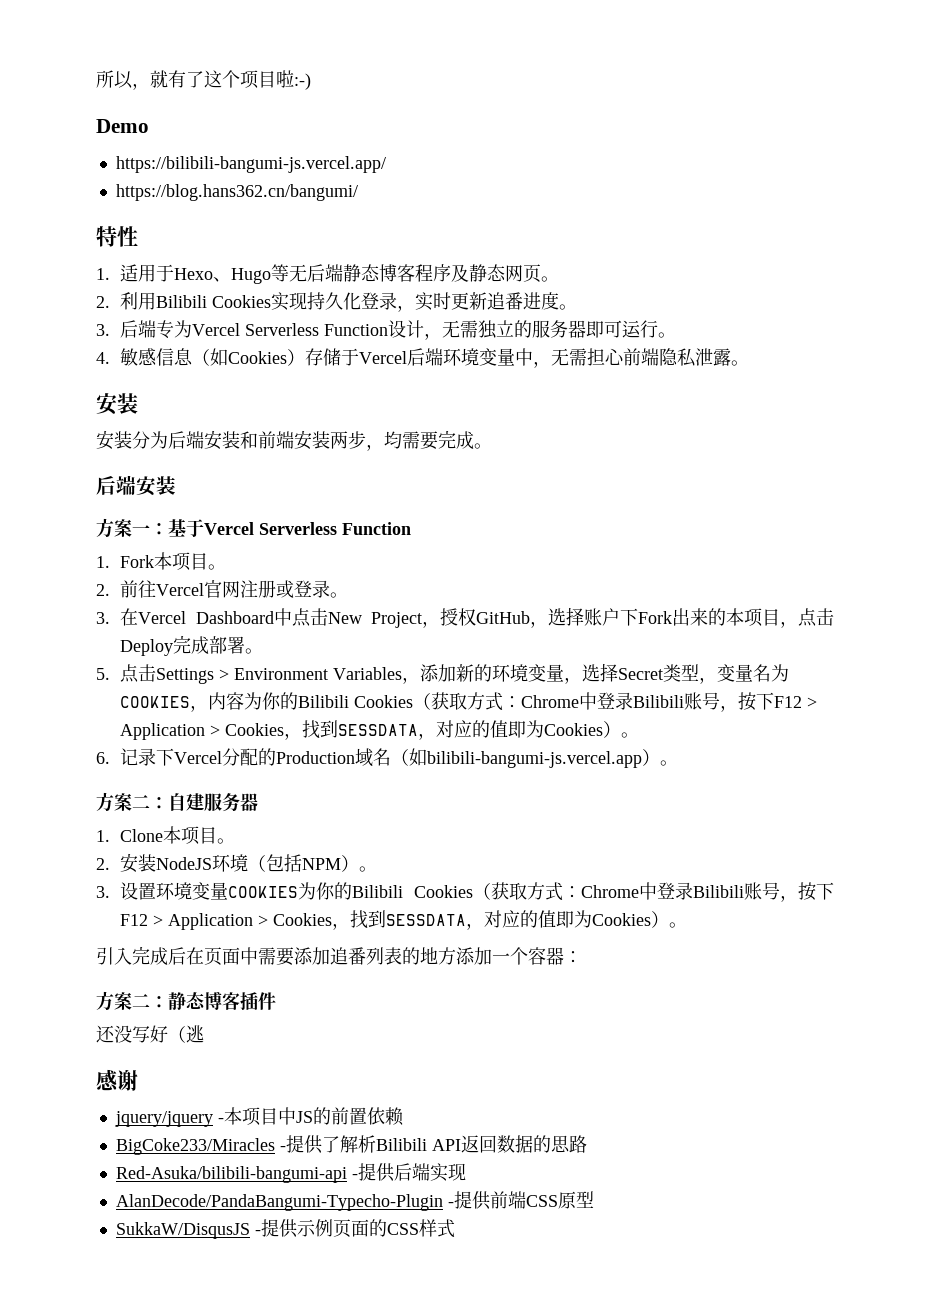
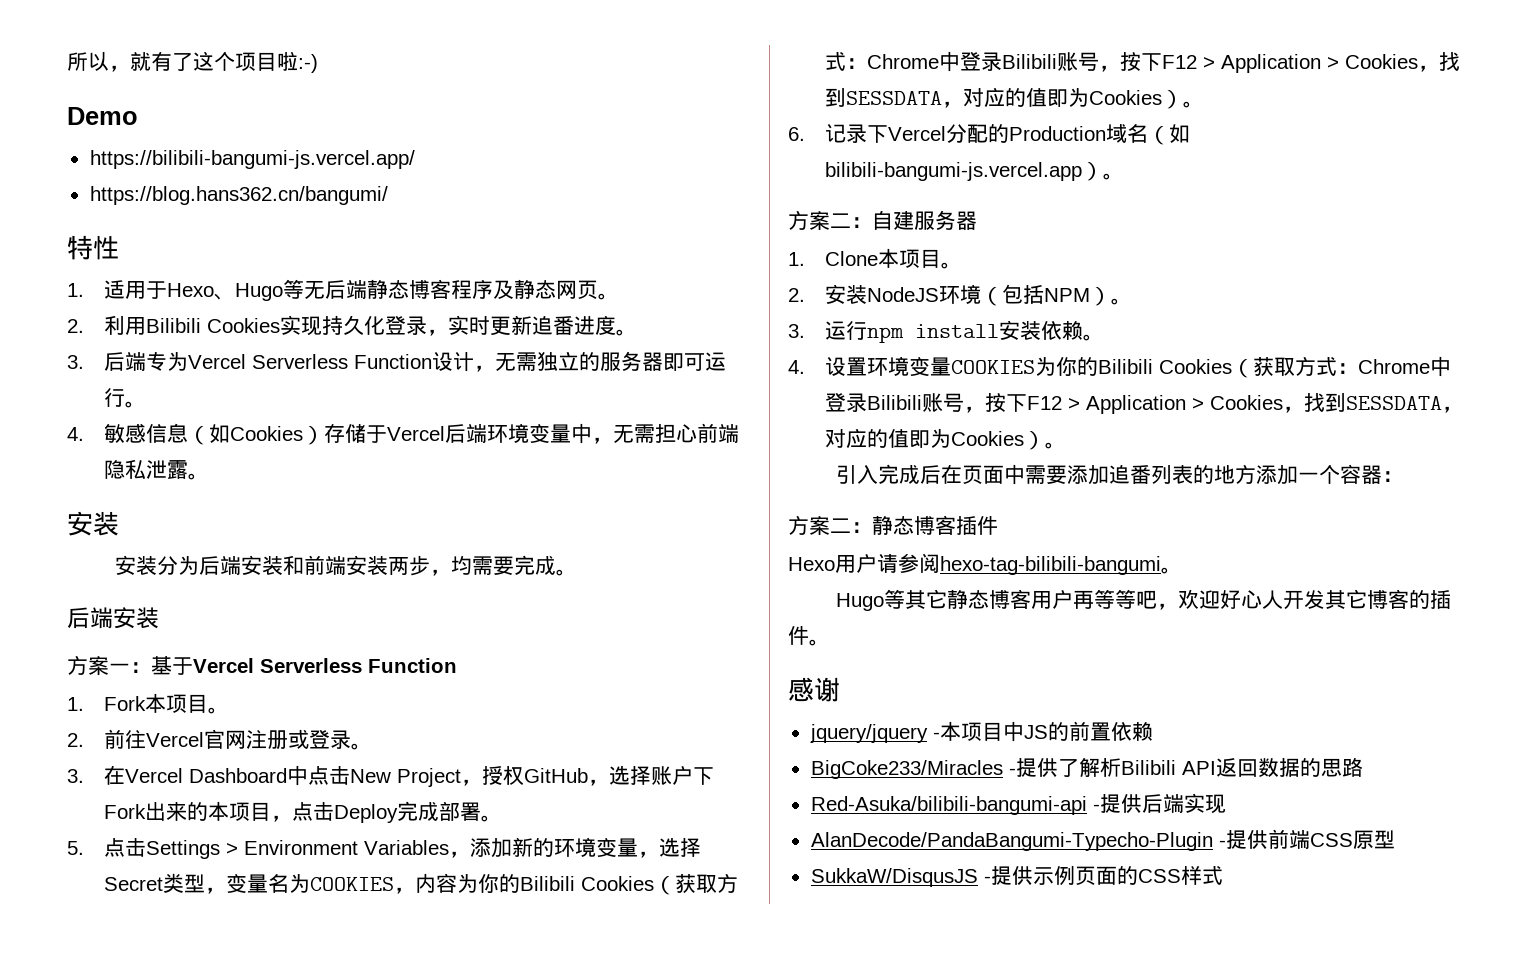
(110, 892) none -> [825,320,1105,343] [788,360,805,374] 运行npm install安装依赖。 // 4.
[96,1025,204,1043] 还没写好（逃 -> [788,553,1182,575] [836,589,1452,611] [788,626,830,646] Hexo用户请参阅hexo-tag-bilibili-bangumi。 // Hugo等其它静态博客用户再等等吧，欢迎好心人开发其它博客的插件。

